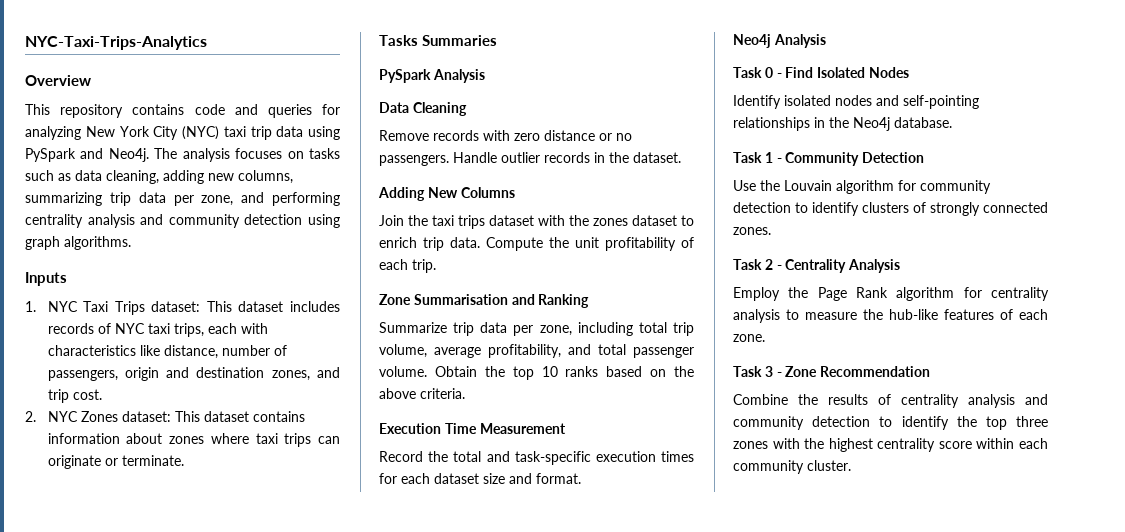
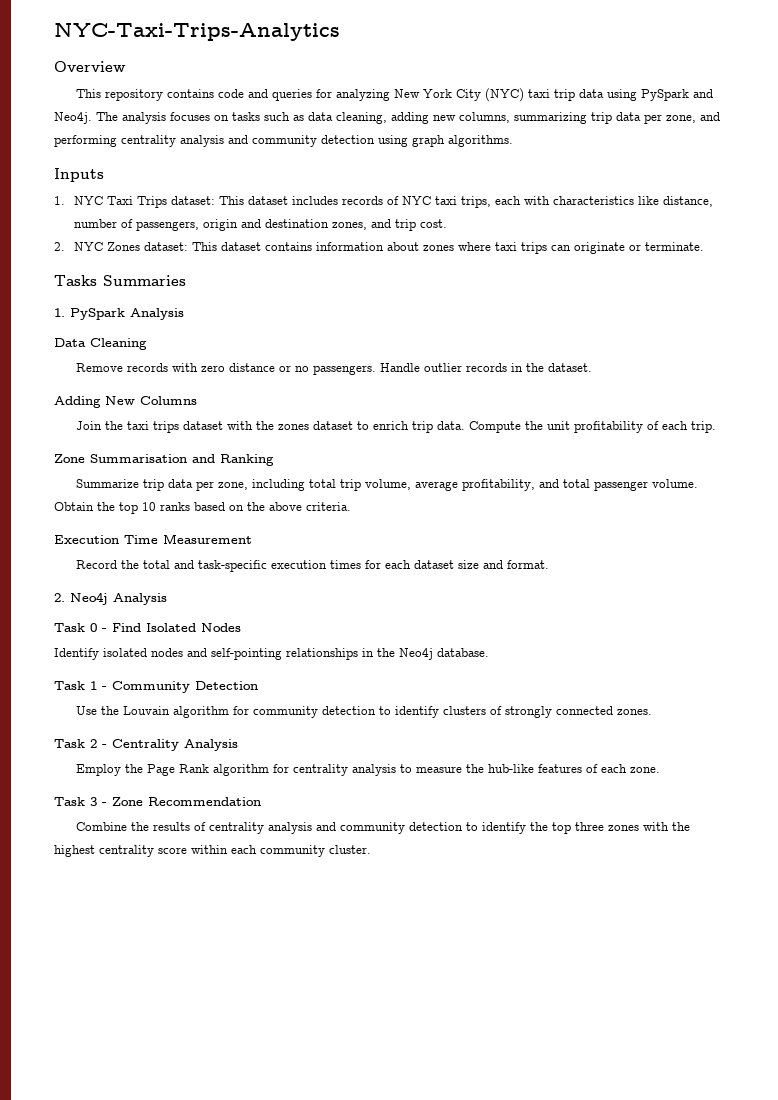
(497, 40) none -> [54,308,65,317] 1.
(581, 478) none -> [54,593,65,602] 2.

